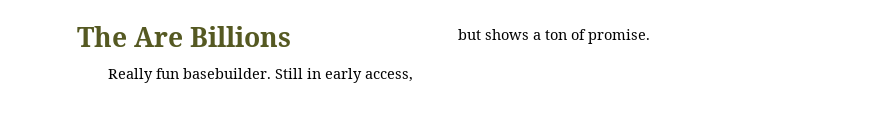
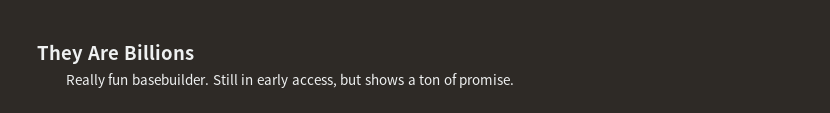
[77,26,127,47] The -> [37,44,83,64] They

